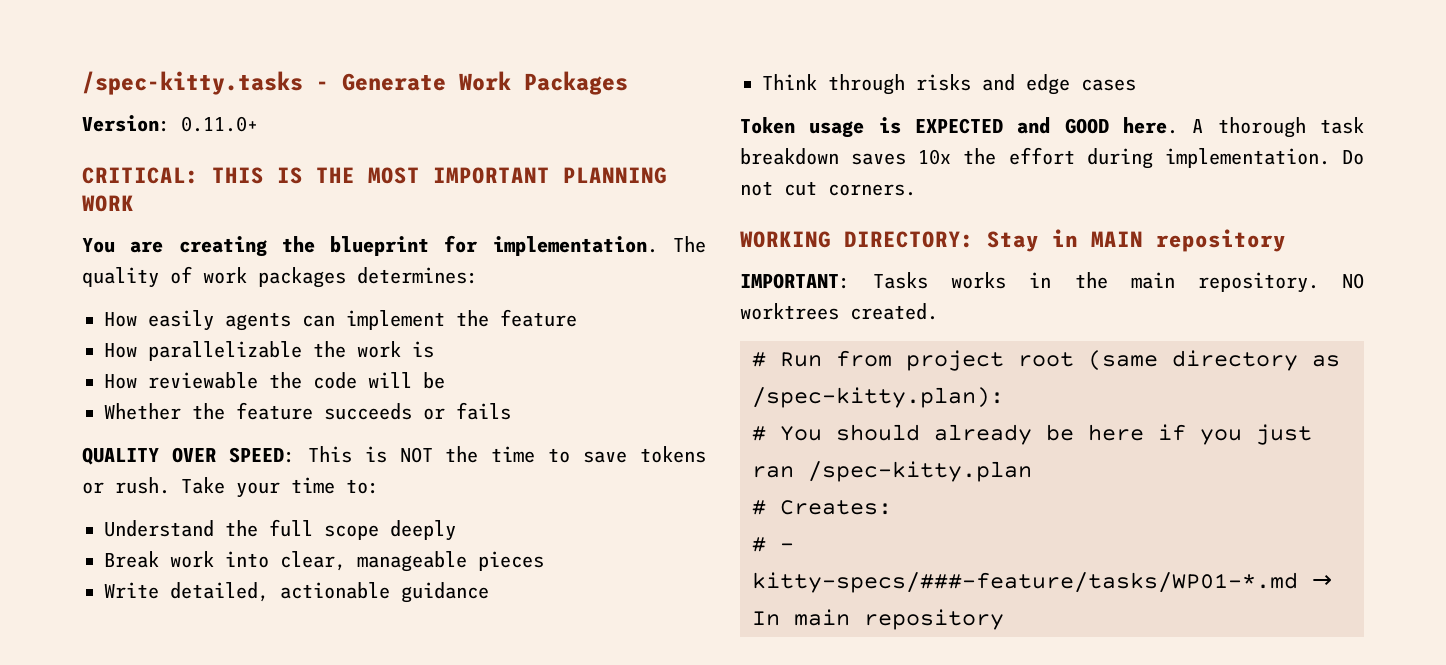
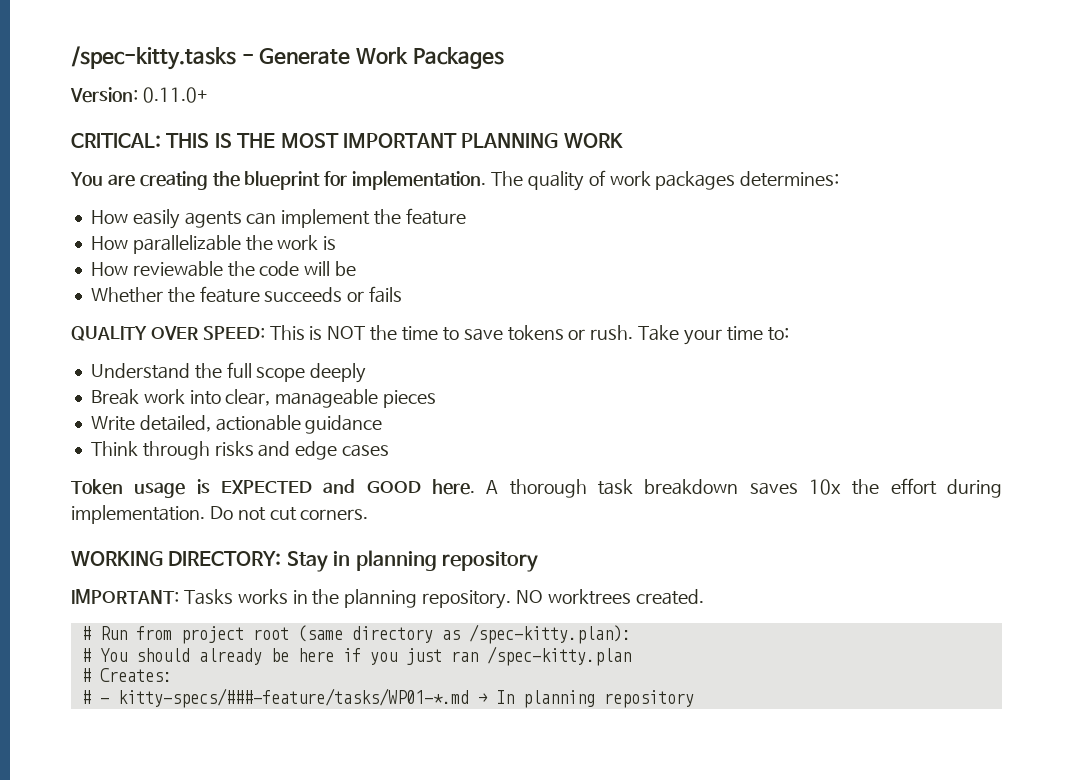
[1091,231,1143,247] MAIN -> [355,550,437,571] planning
[1130,272,1175,289] main -> [344,589,418,608] planning
[794,609,850,626] main -> [522,690,595,708] planning

